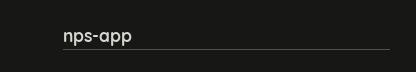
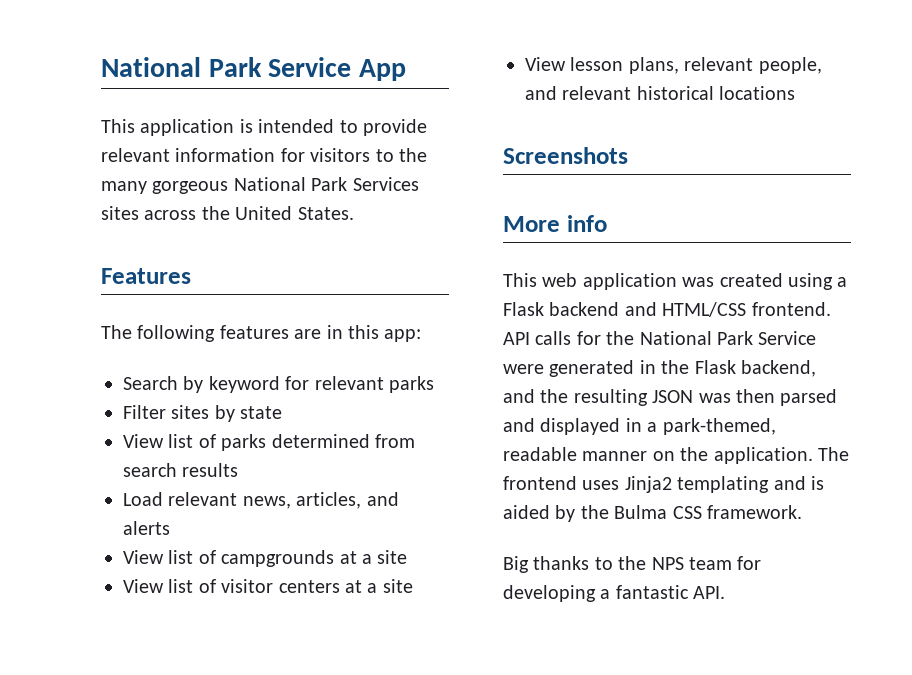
[63,32,132,46] nps-app -> [101,57,406,81] [101,119,427,136] [101,148,427,162] [101,177,419,194] [101,206,354,220] [101,268,191,284] [101,325,422,342] [123,376,434,393] [123,405,283,422] [123,434,415,451] [123,463,239,477] [123,492,399,509] [123,521,170,535] [123,550,408,567] [123,579,413,593] [525,57,822,74] [525,86,796,100] [503,147,628,164] [503,215,607,232] [503,273,848,290] [503,302,831,317] [503,331,817,345] [503,360,816,377] [503,389,838,406] [503,418,776,435] [503,447,849,464] [503,476,824,493] [503,505,802,522] [503,556,762,573] [503,585,726,602] National Park Service App // This application is intended to provide relevant information for visitors to the many gorgeous National Park Services sites across the United States. // Features // The following features are in this app: // Search by keyword for relevant parks // Filter sites by state // View list of parks determined from search results // Load relevant news, articles, and alerts // View list of campgrounds at a site // View list of visitor centers at a site // View lesson plans, relevant people, and relevant historical locations // Screenshots // More info // This web application was created using a Flask backend and HTML/CSS frontend. API calls for the National Park Service were generated in the Flask backend, and the resulting JSON was then parsed and displayed in a park-themed, readable manner on the application. The frontend uses Jinja2 templating and is aided by the Bulma CSS framework. // Big thanks to the NPS team for developing a fantastic API.

